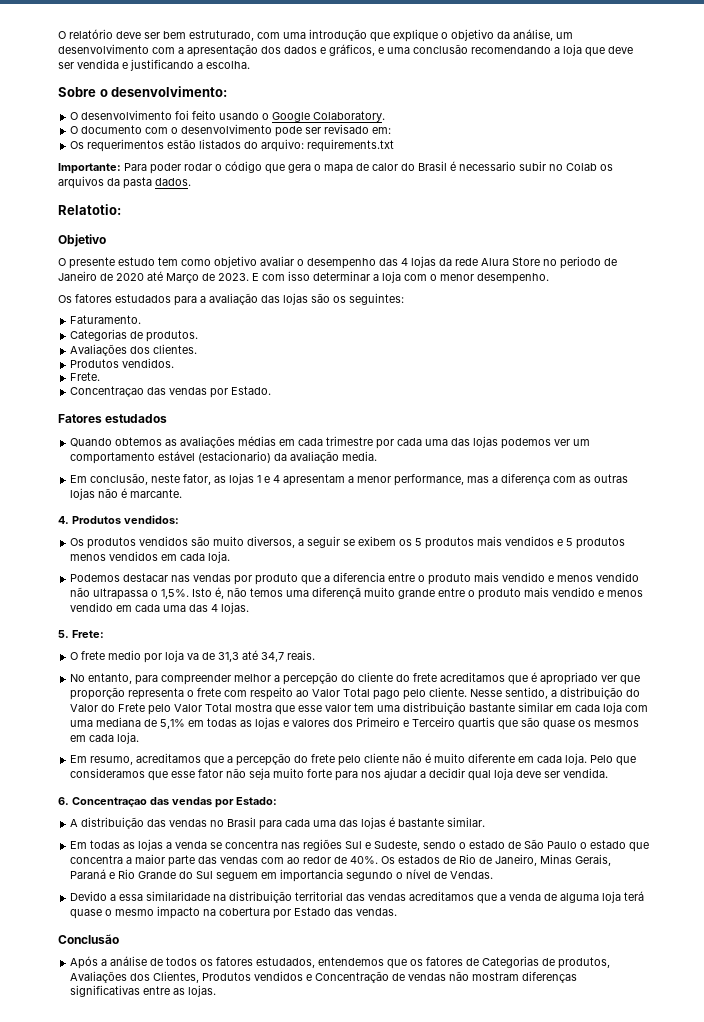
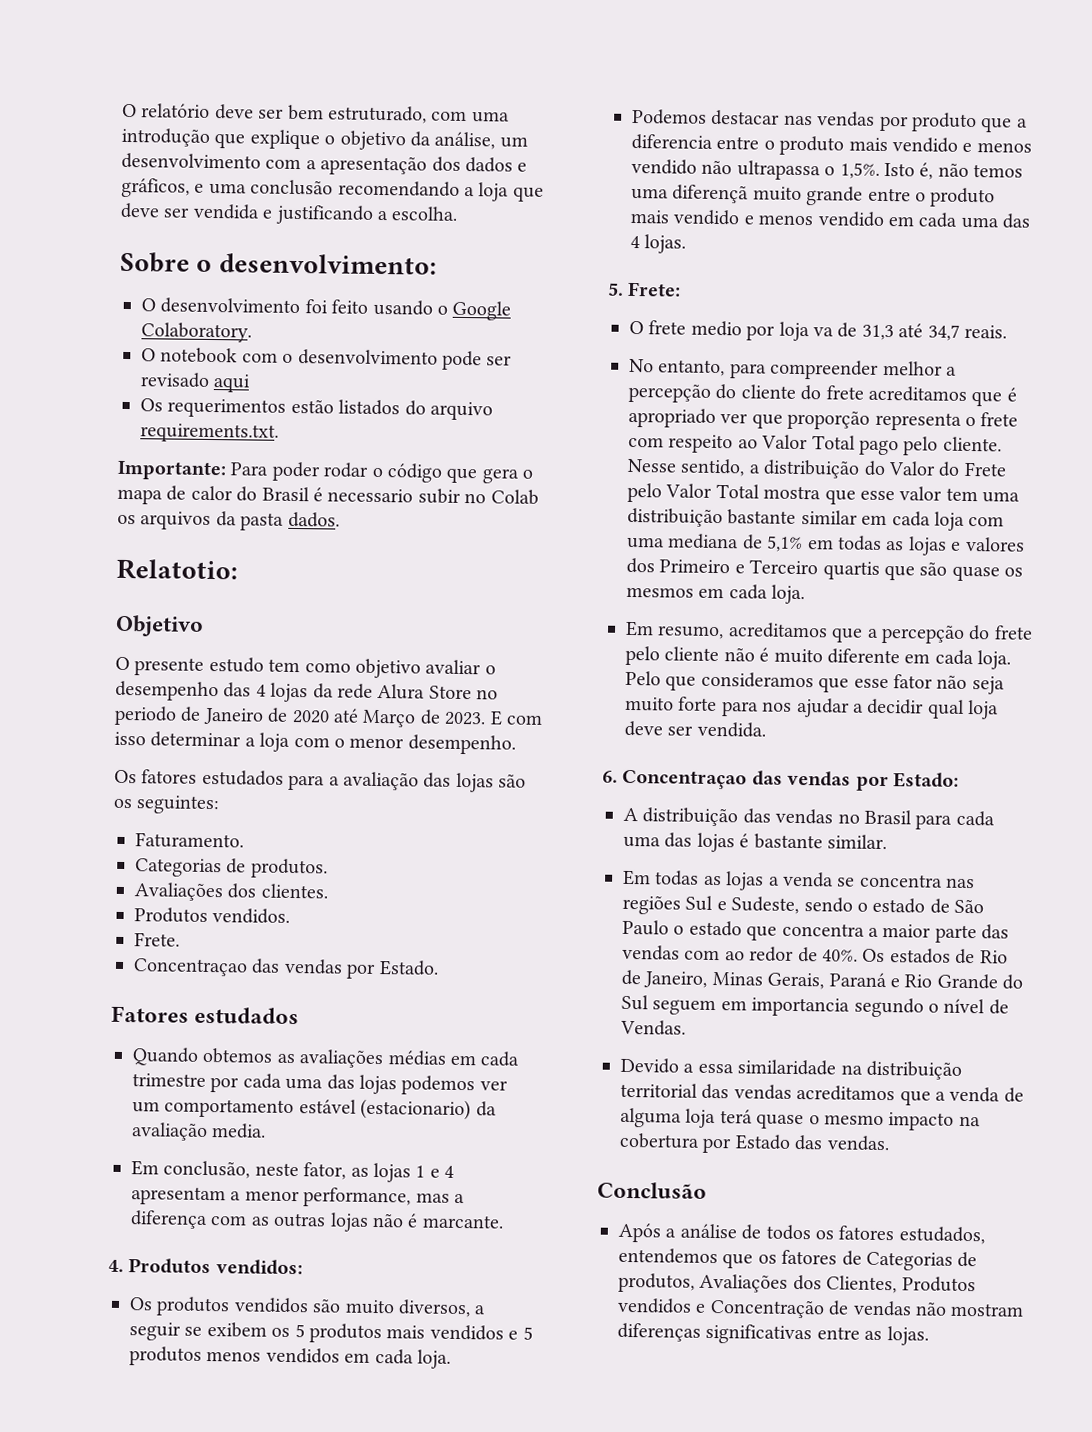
[81,125,143,134] documento -> [160,347,239,364] notebook
[372,127,392,134] em: -> [213,374,252,393] aqui
[261,139,395,152] arquivo: requirements.txt -> [430,401,493,421] [140,423,279,443] arquivo requirements.txt.

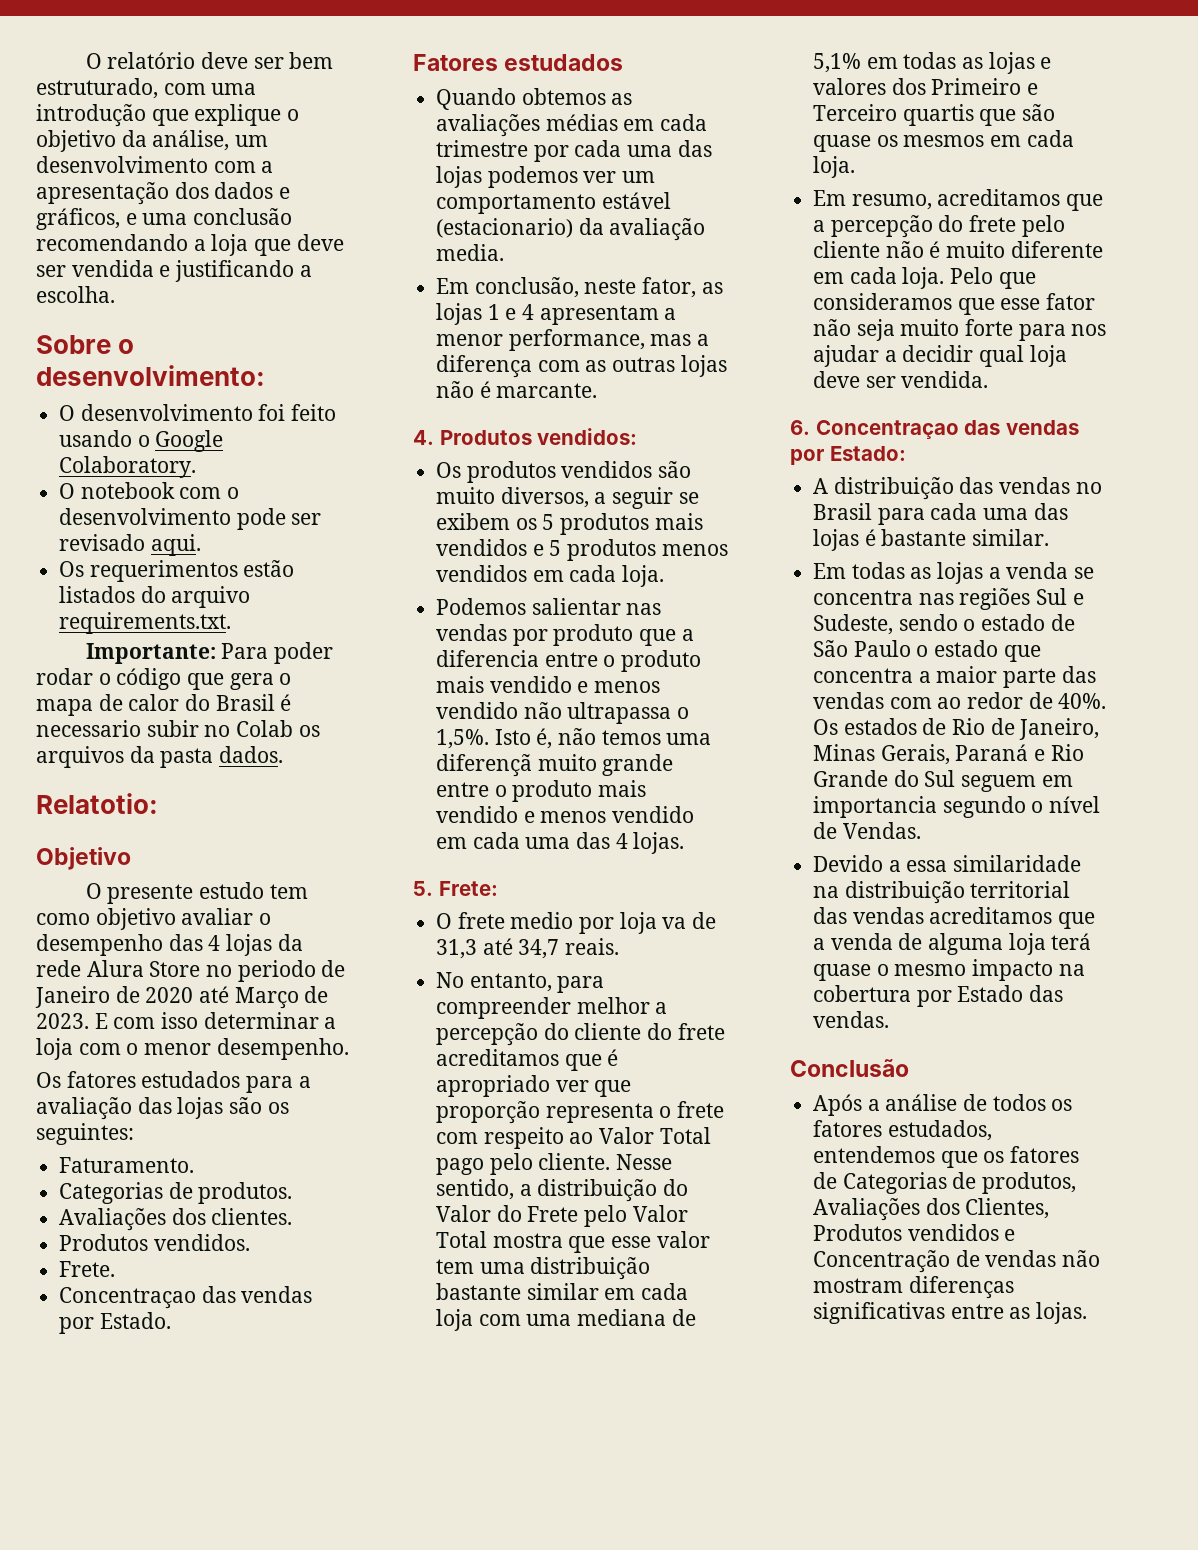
[213,374,252,393] aqui -> [150,534,201,556] aqui.
[711,109,781,126] destacar -> [531,598,621,615] salientar

